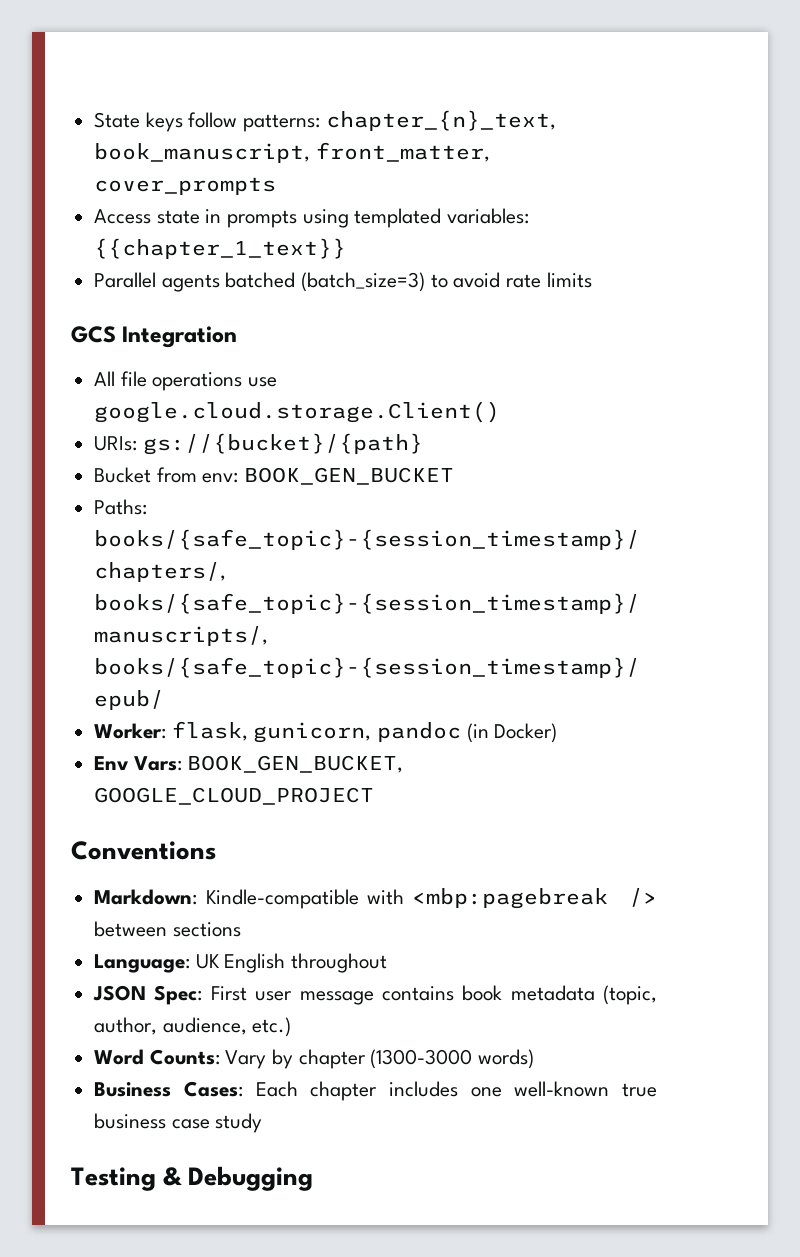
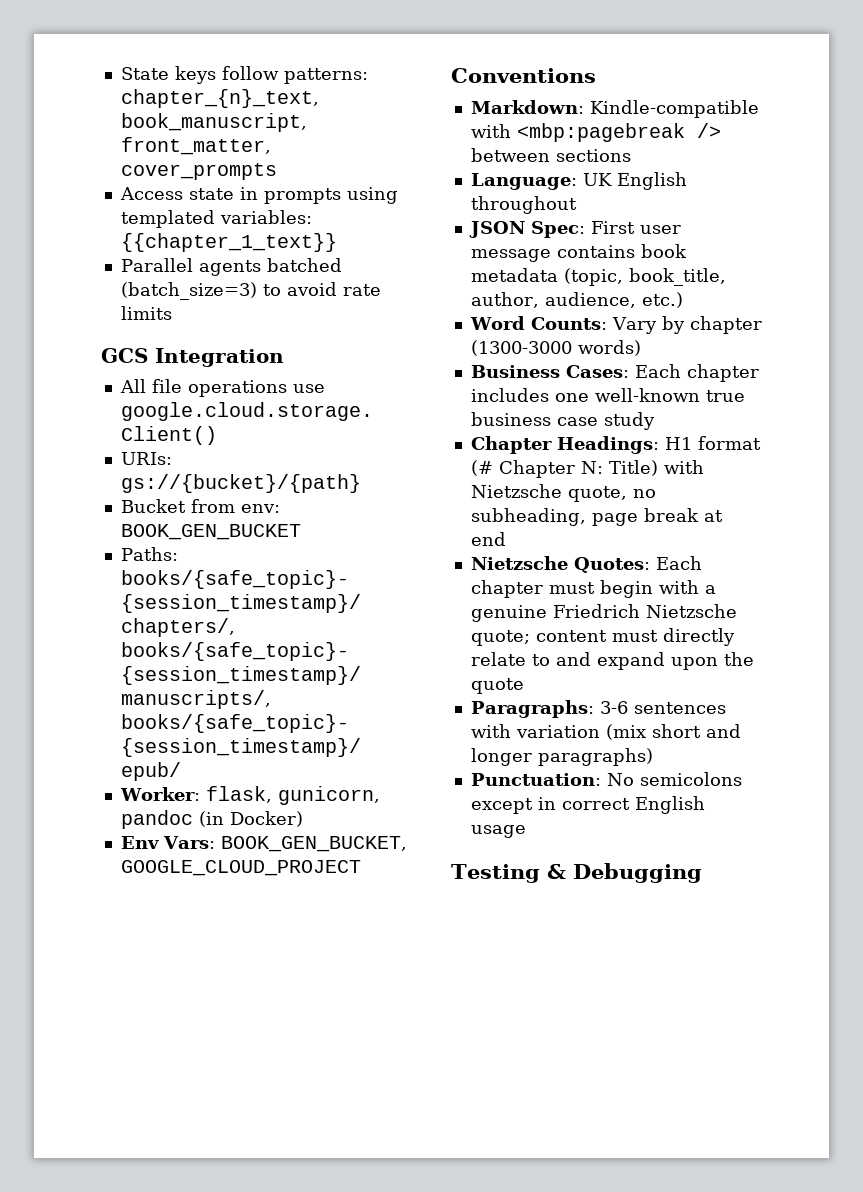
(657, 995) none -> [628,268,726,286] book_title,
(263, 1123) none -> [470,436,761,454] [470,460,704,478] [470,484,656,502] [470,508,723,526] [470,532,506,546] [470,556,702,573] [470,580,716,598] [470,604,737,622] [470,628,735,646] [470,652,754,670] [470,678,524,694] [470,700,726,718] [470,724,741,740] [470,748,653,766] [470,772,742,786] [470,796,705,814] [470,825,526,838] // Chapter Headings: H1 format (# Chapter N: Title) with Nietzsche quote, no subheading, page break at end // Nietzsche Quotes: Each chapter must begin with a genuine Friedrich Nietzsche quote; content must directly relate to and expand upon the quote // Paragraphs: 3-6 sentences with variation (mix short and longer paragraphs) // Punctuation: No semicolons except in correct English usage

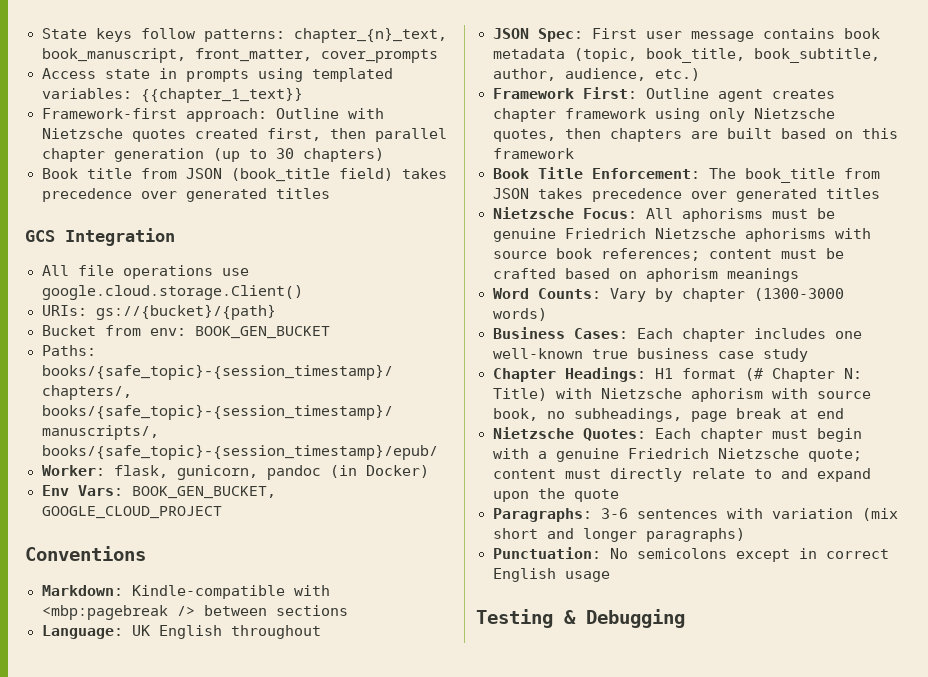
[120,258,342,276] [120,282,381,300] [120,306,172,320] Parallel agents batched (batch_size=3) to avoid rate limits -> [41,108,384,122] [41,128,447,142] [41,148,384,162] [41,168,447,182] [41,188,330,202] Framework-first approach: Outline with Nietzsche quotes created first, then parallel chapter generation (up to 30 chapters) // Book title from JSON (book_title field) takes precedence over generated titles
(726, 277) none -> [753,48,880,63] book_subtitle,
(683, 300) none -> [492,87,835,102] [492,108,835,122] [492,128,898,142] [492,148,574,159] [492,167,880,183] [492,188,880,202] [492,207,835,222] [492,228,871,242] [492,248,844,261] [492,268,799,282] // Framework First: Outline agent creates chapter framework using only Nietzsche quotes, then chapters are built based on this framework // Book Title Enforcement: The book_title from JSON takes precedence over generated titles // Nietzsche Focus: All aphorisms must be genuine Friedrich Nietzsche aphorisms with source book references; content must be crafted based on aphorism meanings
[567,486,656,502] [470,508,586,526] quote, no subheading, -> [690,388,871,402] [492,408,682,422] aphorism with source book, no subheadings,

